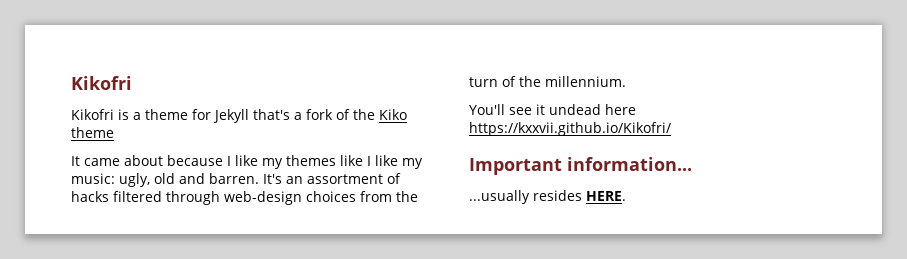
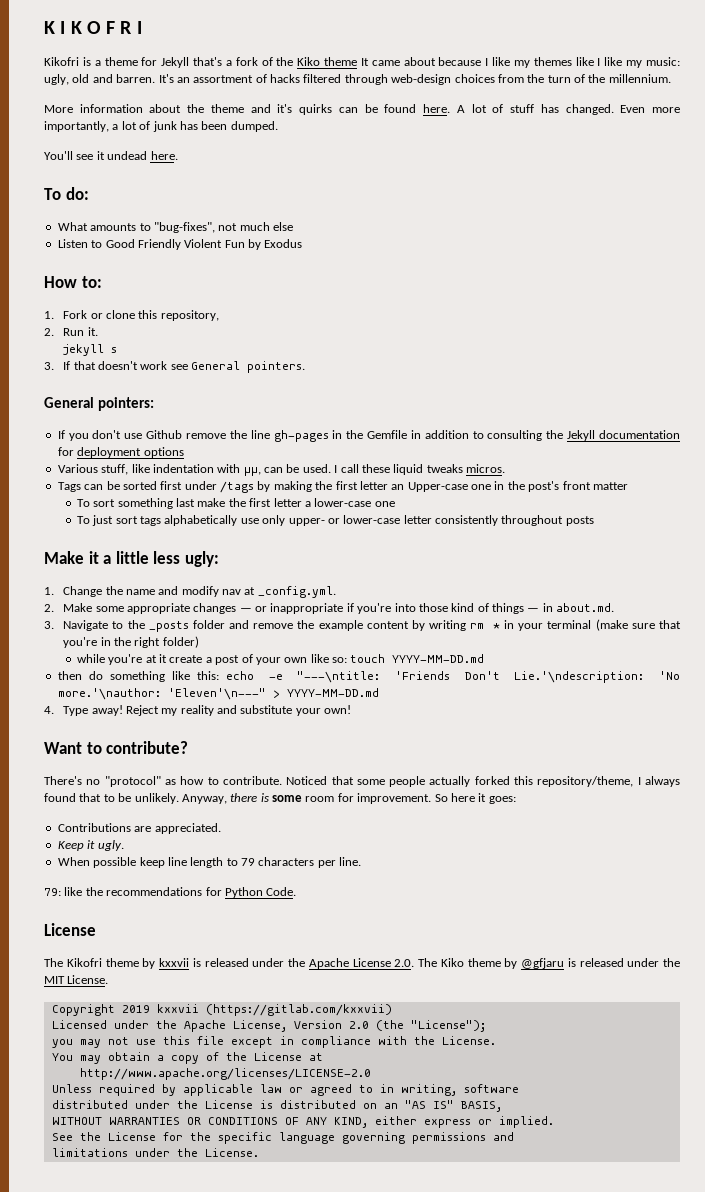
[71,76,132,90] Kikofri -> [44,21,142,34] K I K O F R I
(114, 132) // -> (358, 61) none
[469,104,636,115] [469,122,671,136] [469,157,692,175] [469,190,626,204] You'll see it undead here https://kxxvii.github.io/Kikofri/ // Important information... // ...usually resides HERE. -> [44,104,680,115] [44,121,278,132] [44,151,178,160] [44,187,89,200] [57,222,293,233] [57,239,303,250] [44,276,102,288] [44,310,219,321] [44,327,98,336] [63,344,118,356] [44,361,306,373] [44,397,154,411] [57,430,680,442] [57,447,184,458] [57,464,505,476] [57,481,628,493] [76,498,395,509] [76,515,594,526] [44,551,219,567] [44,586,336,598] [44,603,615,614] [44,619,681,632] [63,636,199,648] [76,654,485,665] [57,671,680,683] [57,688,379,700] [44,705,352,716] [44,741,189,754] [44,776,680,787] [44,793,516,804] [57,823,221,834] [57,840,124,851] [57,857,362,868] [44,887,297,898] [44,923,96,936] [44,958,680,969] [44,975,109,984] [51,1004,392,1016] [51,1020,486,1032] [51,1036,496,1048] [51,1052,323,1064] [79,1068,371,1080] [51,1084,519,1096] [51,1100,502,1112] [51,1116,554,1128] [51,1132,514,1144] [51,1148,259,1157] More information about the theme and it's quirks can be found here. A lot of stuff has changed. Even more importantly, a lot of junk has been dumped. // You'll see it undead here. // To do: // What amounts to "bug-fixes", not much else // Listen to Good Friendly Violent Fun by Exodus // How to: // 1. Fork or clone this repository, // 2. Run it. // jekyll s // 3. If that doesn't work see General pointers. // General pointers: // If you don't use Github remove the line gh-pages in the Gemfile in addition to consulting the Jekyll documentation for deployment options // Various stuff, like indentation with µµ, can be used. I call these liquid tweaks micros. // Tags can be sorted first under /tags by making the first letter an Upper-case one in the post's front matter // To sort something last make the first letter a lower-case one // To just sort tags alphabetically use only upper- or lower-case letter consistently throughout posts // Make it a little less ugly: // 1. Change the name and modify nav at _config.yml. // 2. Make some appropriate changes — or inappropriate if you're into those kind of things — in about.md. // 3. Navigate to the _posts folder and remove the example content by writing rm * in your terminal (make sure that you're in the right folder) // while you're at it create a post of your own like so: touch YYYY-MM-DD.md // then do something like this: echo -e "---\ntitle: 'Friends Don't Lie.'\ndescription: 'No more.'\nauthor: 'Eleven'\n---" > YYYY-MM-DD.md // 4. Type away! Reject my reality and substitute your own! // Want to contribute? // There's no "protocol" as how to contribute. Noticed that some people actually forked this repository/theme, I always found that to be unlikely. Anyway, there is some room for improvement. So here it goes: // Contributions are appreciated. // Keep it ugly. // When possible keep line length to 79 characters per line. // 79: like the recommendations for Python Code. // License // The Kikofri theme by kxxvii is released under the Apache License 2.0. The Kiko theme by @gfjaru is released under the MIT License. // Copyright 2019 kxxvii (https://gitlab.com/kxxvii) // Licensed under the Apache License, Version 2.0 (the "License"); // you may not use this file except in compliance with the License. // You may obtain a copy of the License at // http://www.apache.org/licenses/LICENSE-2.0 // Unless required by applicable law or agreed to in writing, software // distributed under the License is distributed on an "AS IS" BASIS, // WITHOUT WARRANTIES OR CONDITIONS OF ANY KIND, either express or implied. // See the License for the specific language governing permissions and // limitations under the License.

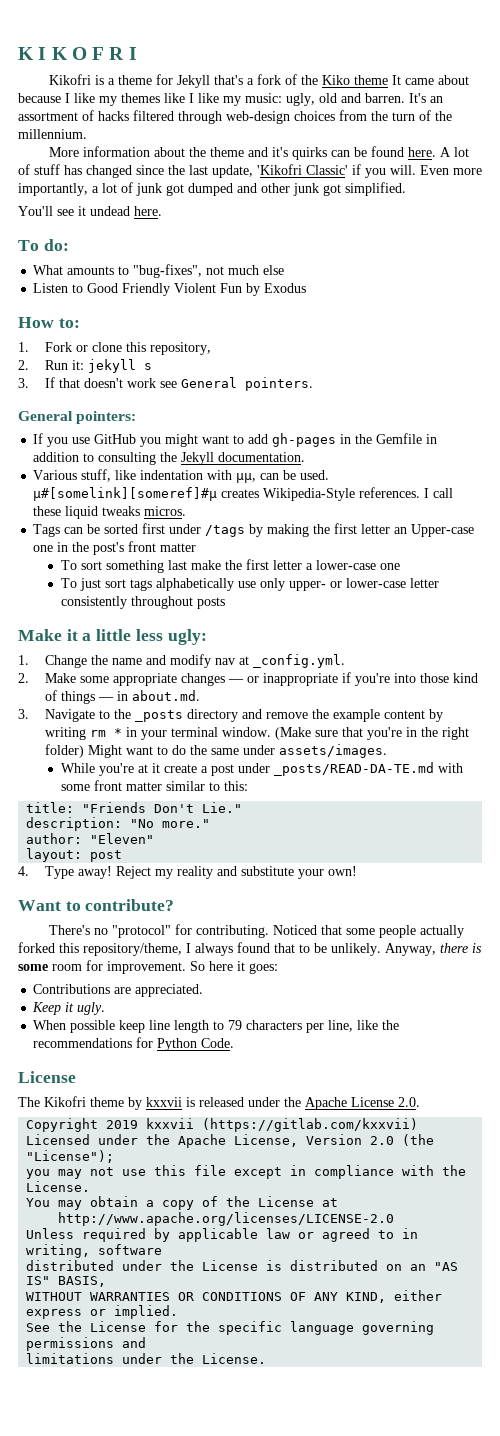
[565,104,614,115] changed. -> [86,164,416,178] changed since the last update, 'Kikofri Classic' if you will.
[179,121,278,132] has been dumped. -> [166,182,406,196] got dumped and other junk got simplified.
[87,327,98,336] it. // -> [72,360,85,370] it:
[92,430,270,439] don't use Github remove the line -> [72,434,269,447] use GitHub you might want to add
[599,430,680,439] [57,447,184,458] documentation for deployment options -> [218,452,306,462] documentation.
(331, 468) none -> [33,487,421,501] µ#[somelink][someref]#µ creates Wikipedia-Style references.
[192,620,225,629] folder -> [187,709,239,722] directory
[595,619,628,631] (make -> [222,727,312,740] window. (Make
[76,654,105,663] // while -> [88,744,388,758] [60,763,95,773] Might want to do the same under assets/images. // While
[241,654,485,665] [57,671,680,683] [57,688,379,700] of your own like so: touch YYYY-MM-DD.md // then do something like this: echo -e "---\ntitle: 'Friends Don't Lie.'\ndescription: 'No more.'\nauthor: 'Eleven'\n---" > YYYY-MM-DD.md -> [237,762,463,776] [60,780,248,791] [26,802,243,813] [26,817,211,831] [26,833,155,844] [26,848,123,862] under _posts/READ-DA-TE.md with some front matter similar to this: // title: "Friends Don't Lie." // description: "No more." // author: "Eleven" // layout: post
[164,776,282,785] as how to contribute. -> [175,924,270,938] for contributing.
[339,857,362,866] [44,888,61,896] line. // 79: -> [328,1020,354,1032] line,
[418,958,680,969] [44,975,109,984] The Kiko theme by @gfjaru is released under the MIT License. -> (420, 1102) none

